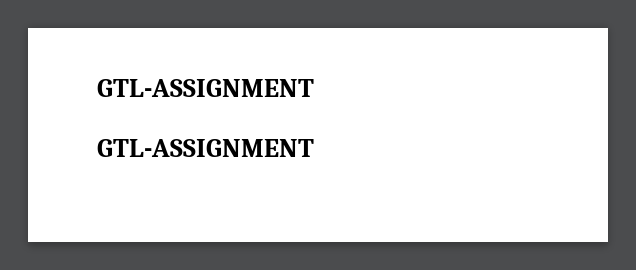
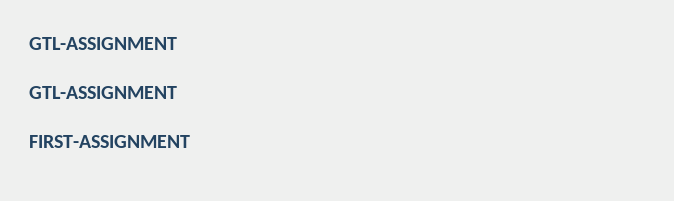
(314, 148) none -> [29,135,190,148] // FIRST-ASSIGNMENT

